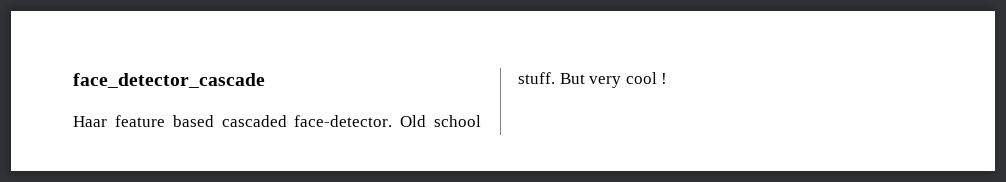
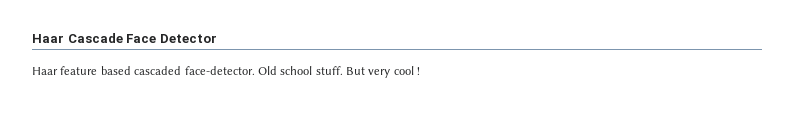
[73,73,265,88] face_detector_cascade -> [32,33,217,43] Haar Cascade Face Detector

